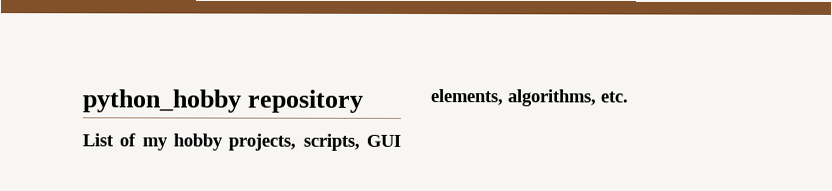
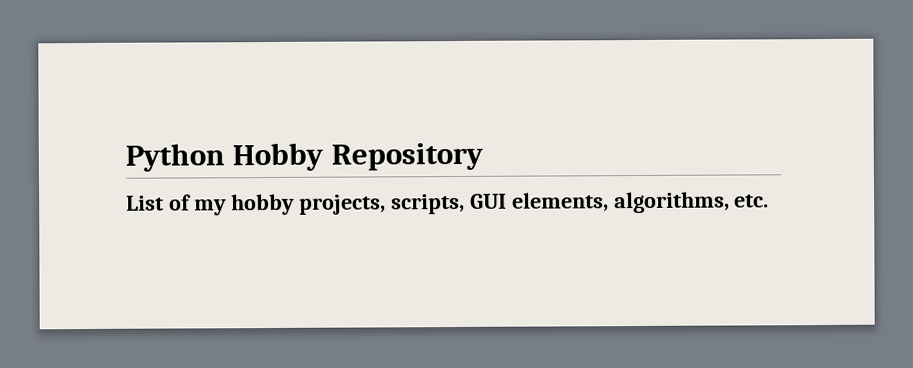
[82,89,365,113] python_hobby repository -> [125,142,484,172] Python Hobby Repository

